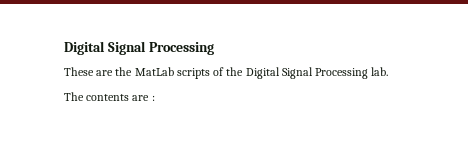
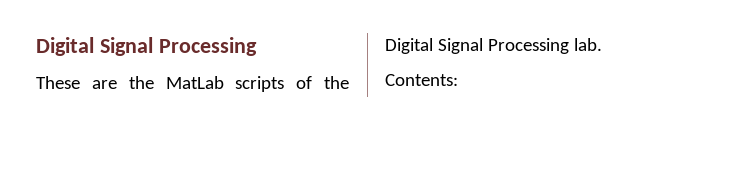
[64,92,155,101] The contents are : -> [385,74,458,86] Contents:

